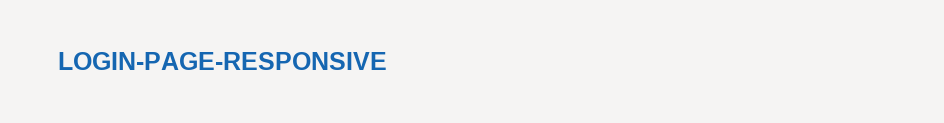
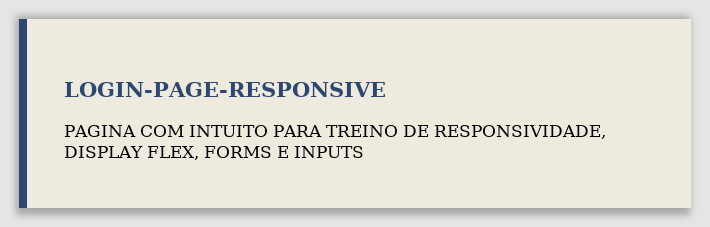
(387, 61) none -> [64,125,606,139] [64,146,364,160] // PAGINA COM INTUITO PARA TREINO DE RESPONSIVIDADE, DISPLAY FLEX, FORMS E INPUTS

